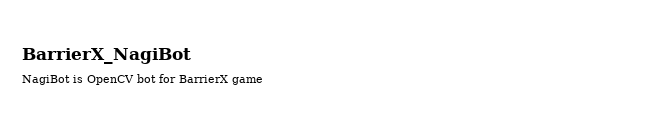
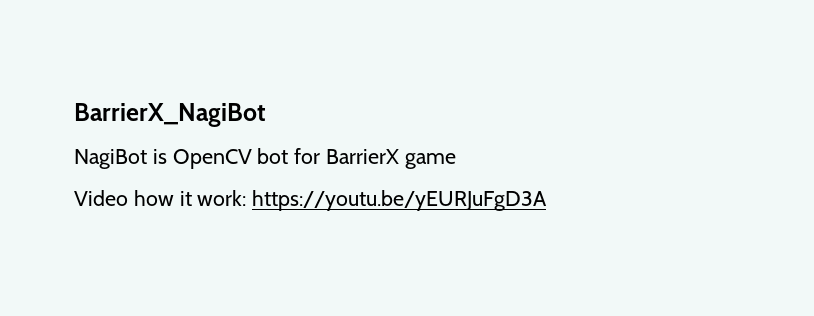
(263, 81) none -> [74,190,548,211] // Video how it work: https://youtu.be/yEURJuFgD3A

